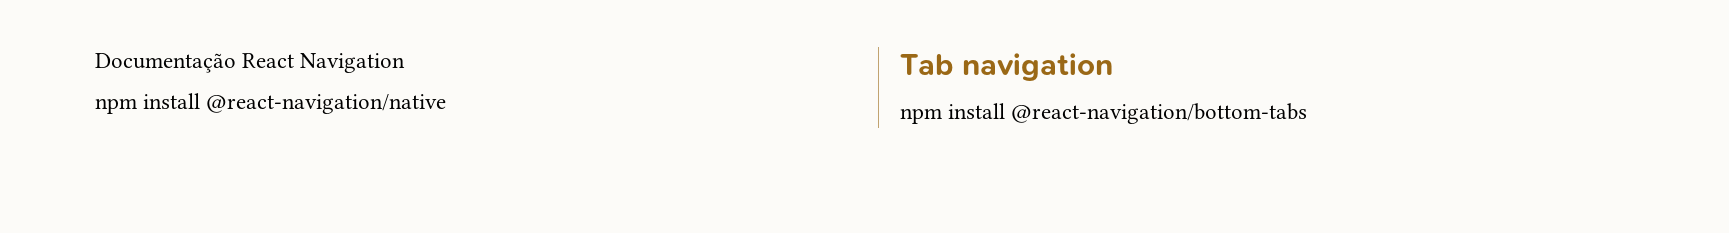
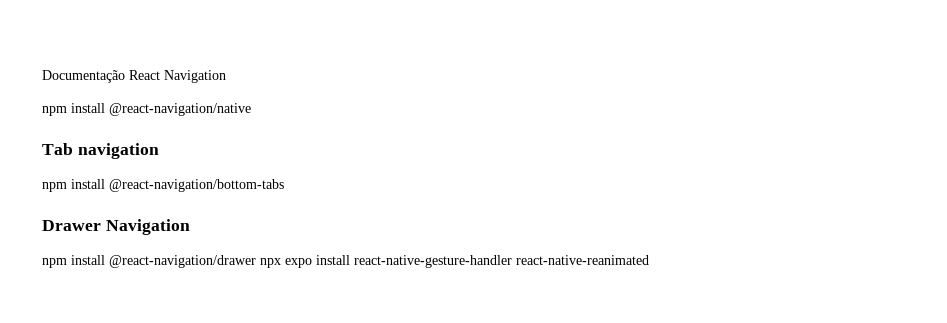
(1308, 113) none -> [42,219,190,235] [42,255,649,268] // Drawer Navigation // npm install @react-navigation/drawer npx expo install react-native-gesture-handler react-native-reanimated

